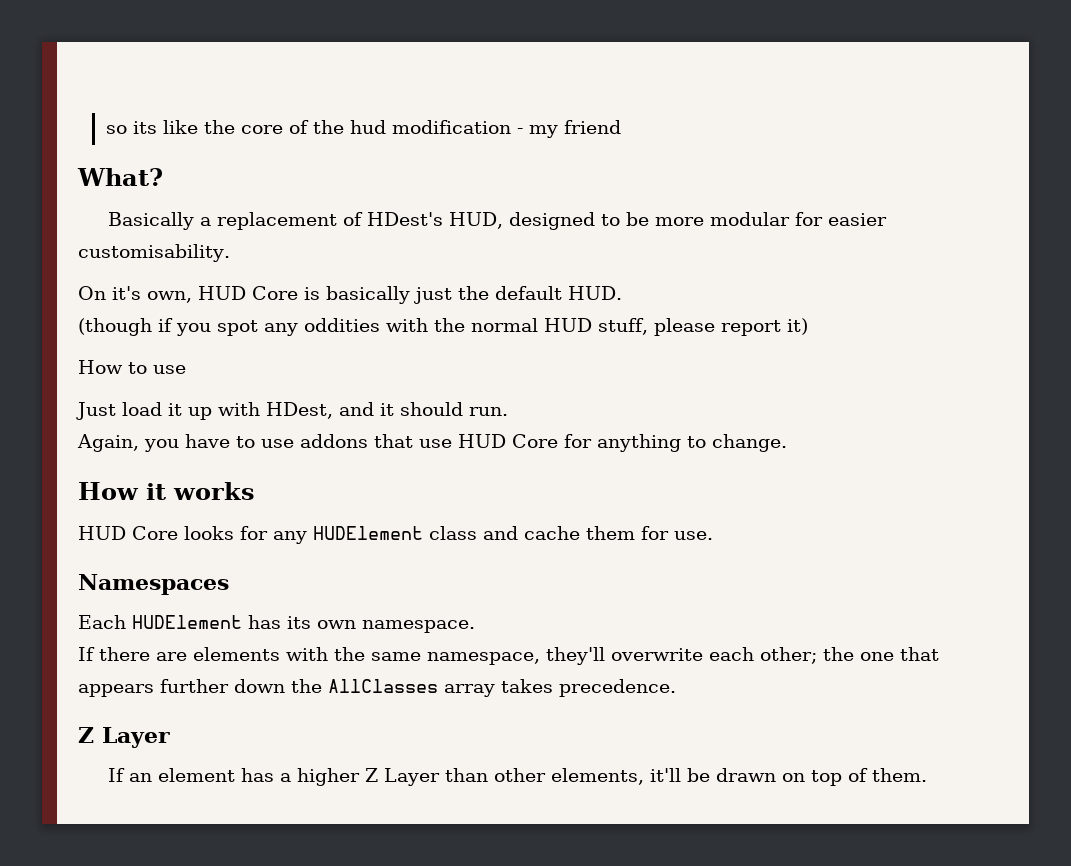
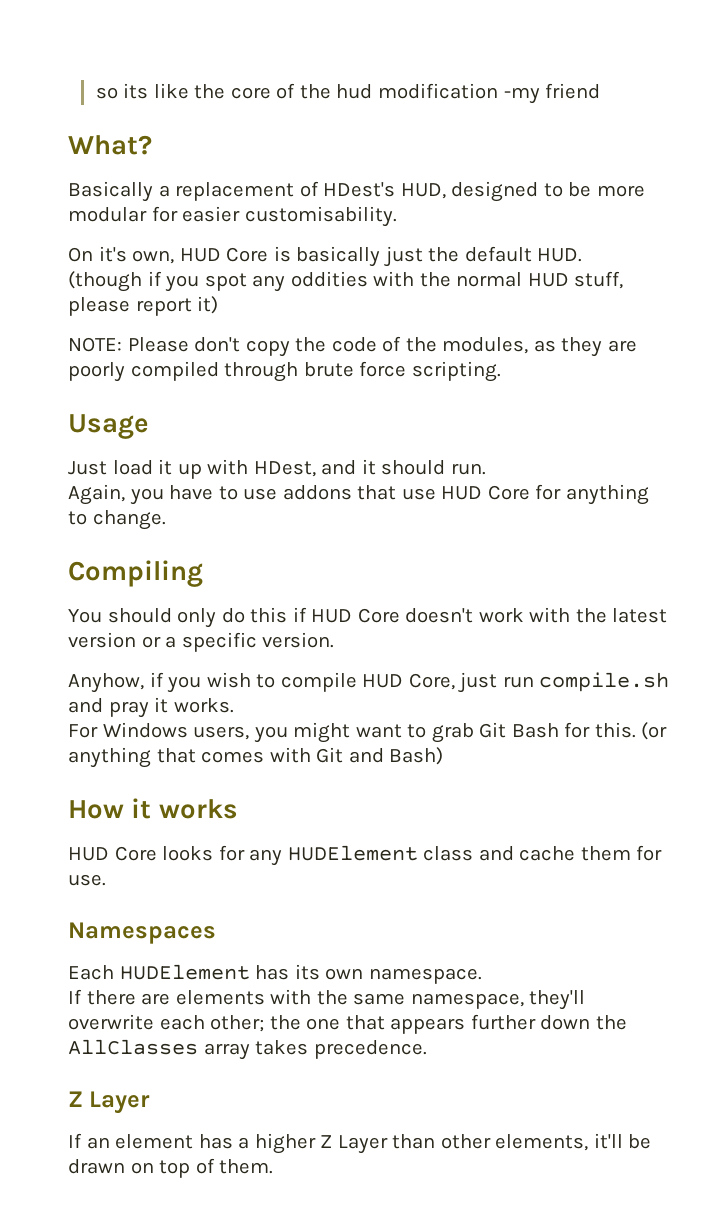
[516,125,558,138] - my -> [503,87,540,104] -my
[78,360,186,374] How to use -> [68,336,637,357] [68,361,501,382] [68,414,149,439] NOTE: Please don't copy the code of the modules, as they are poorly compiled through brute force scripting. // Usage
(787, 443) none -> [68,560,203,587] [68,607,668,628] [68,632,335,652] [68,672,670,693] [68,697,234,718] [68,722,668,743] [68,747,444,768] // Compiling // You should only do this if HUD Core doesn't work with the latest version or a specific version. // Anyhow, if you wish to compile HUD Core, just run compile.sh and pray it works. // For Windows users, you might want to grab Git Bash for this. (or anything that comes with Git and Bash)

